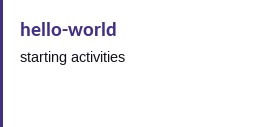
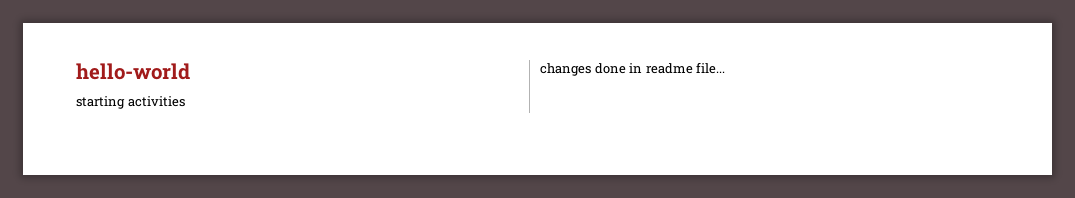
(125, 56) none -> [540,62,726,76] // changes done in readme file...

